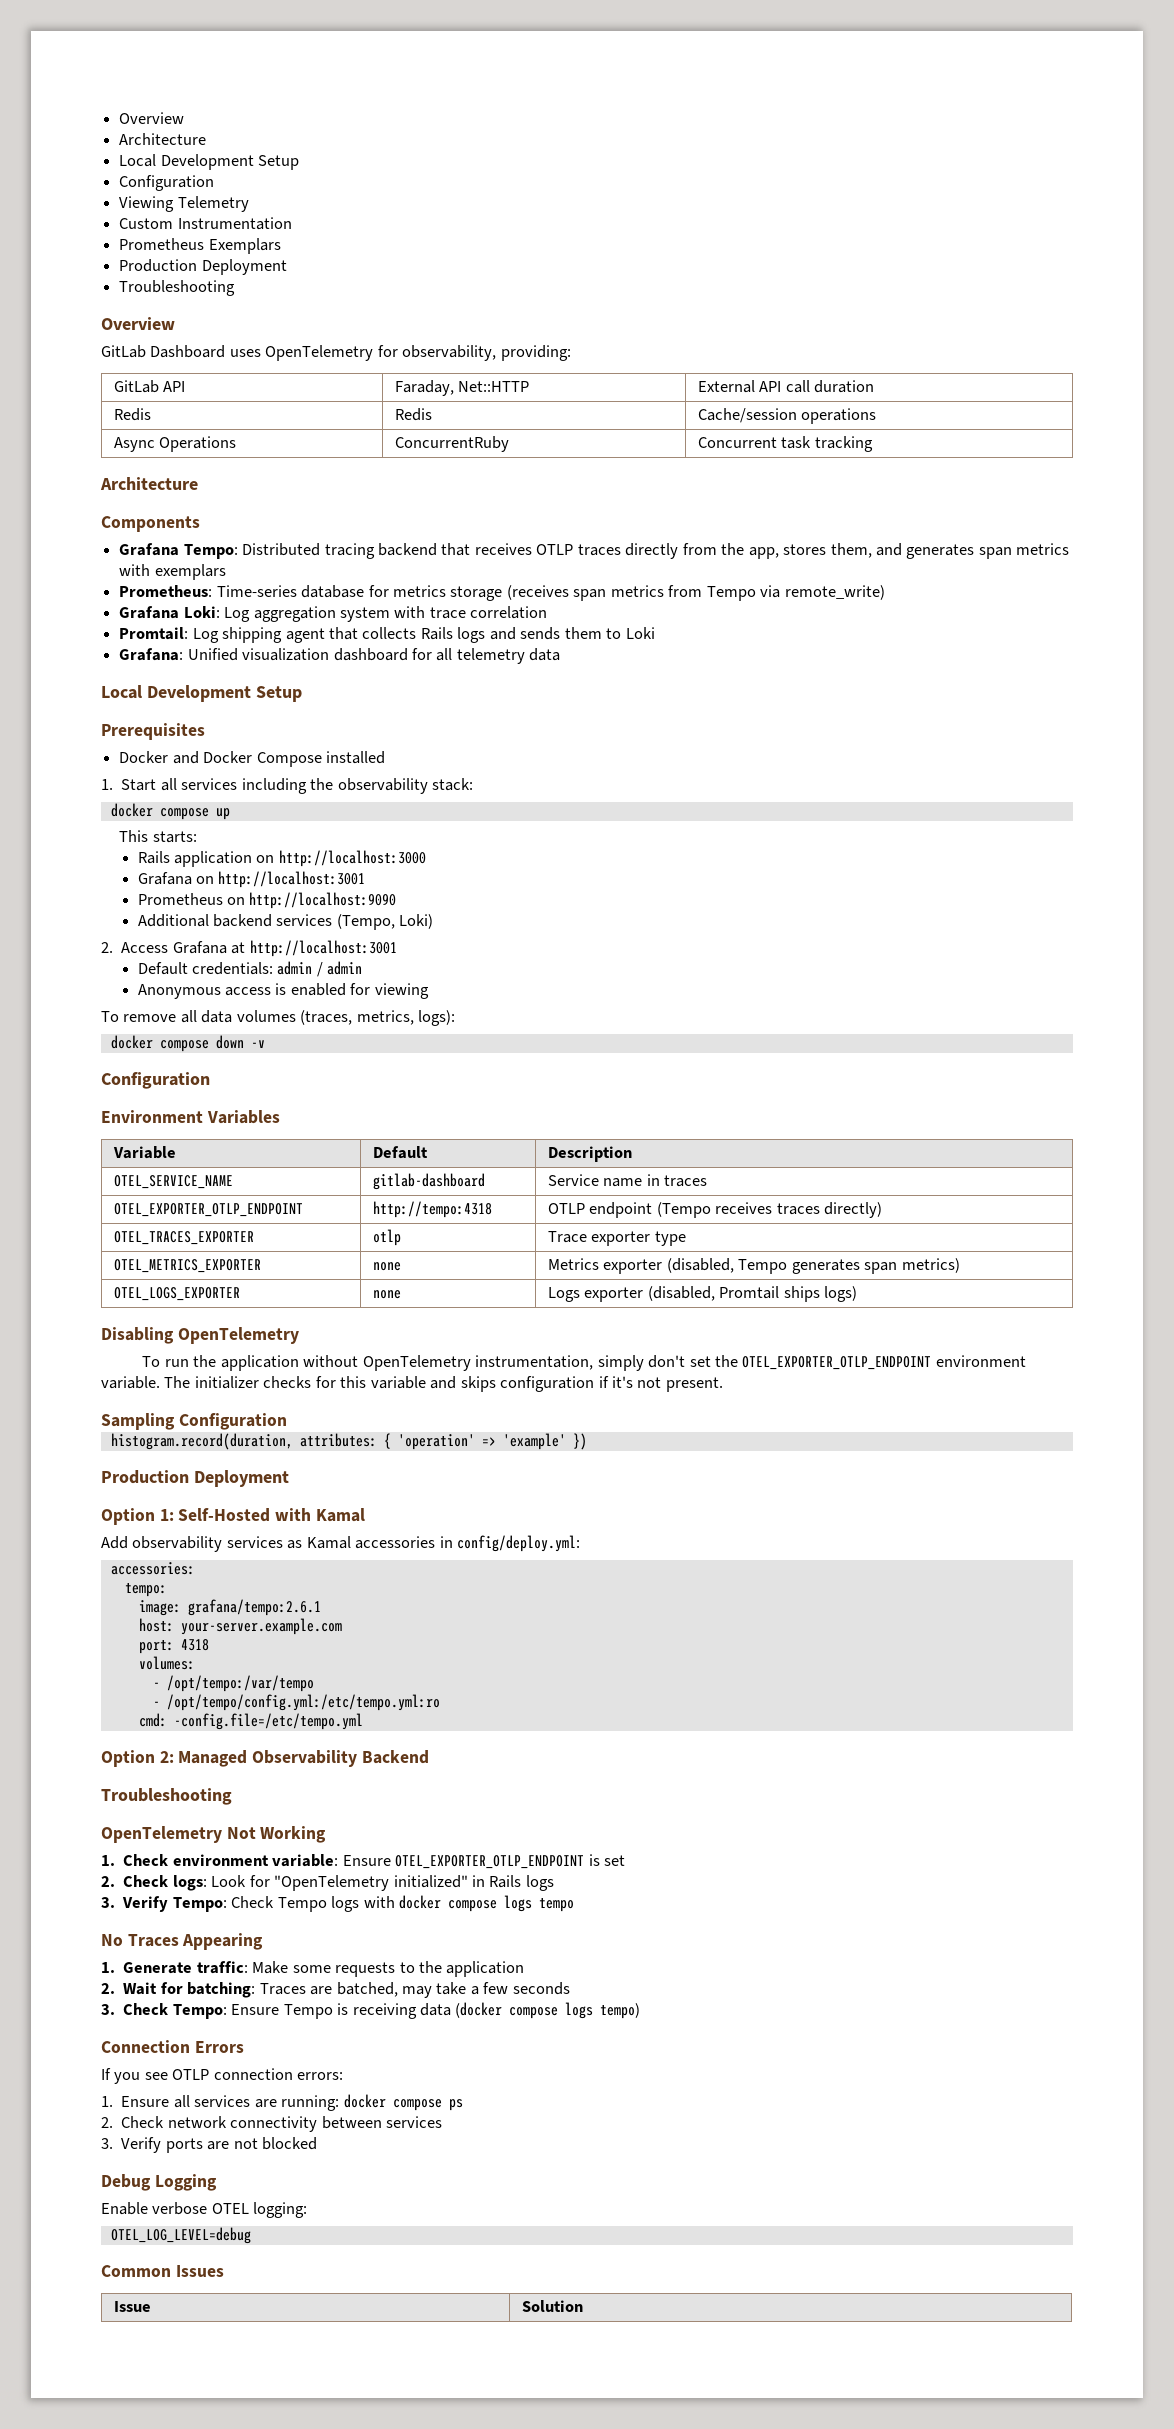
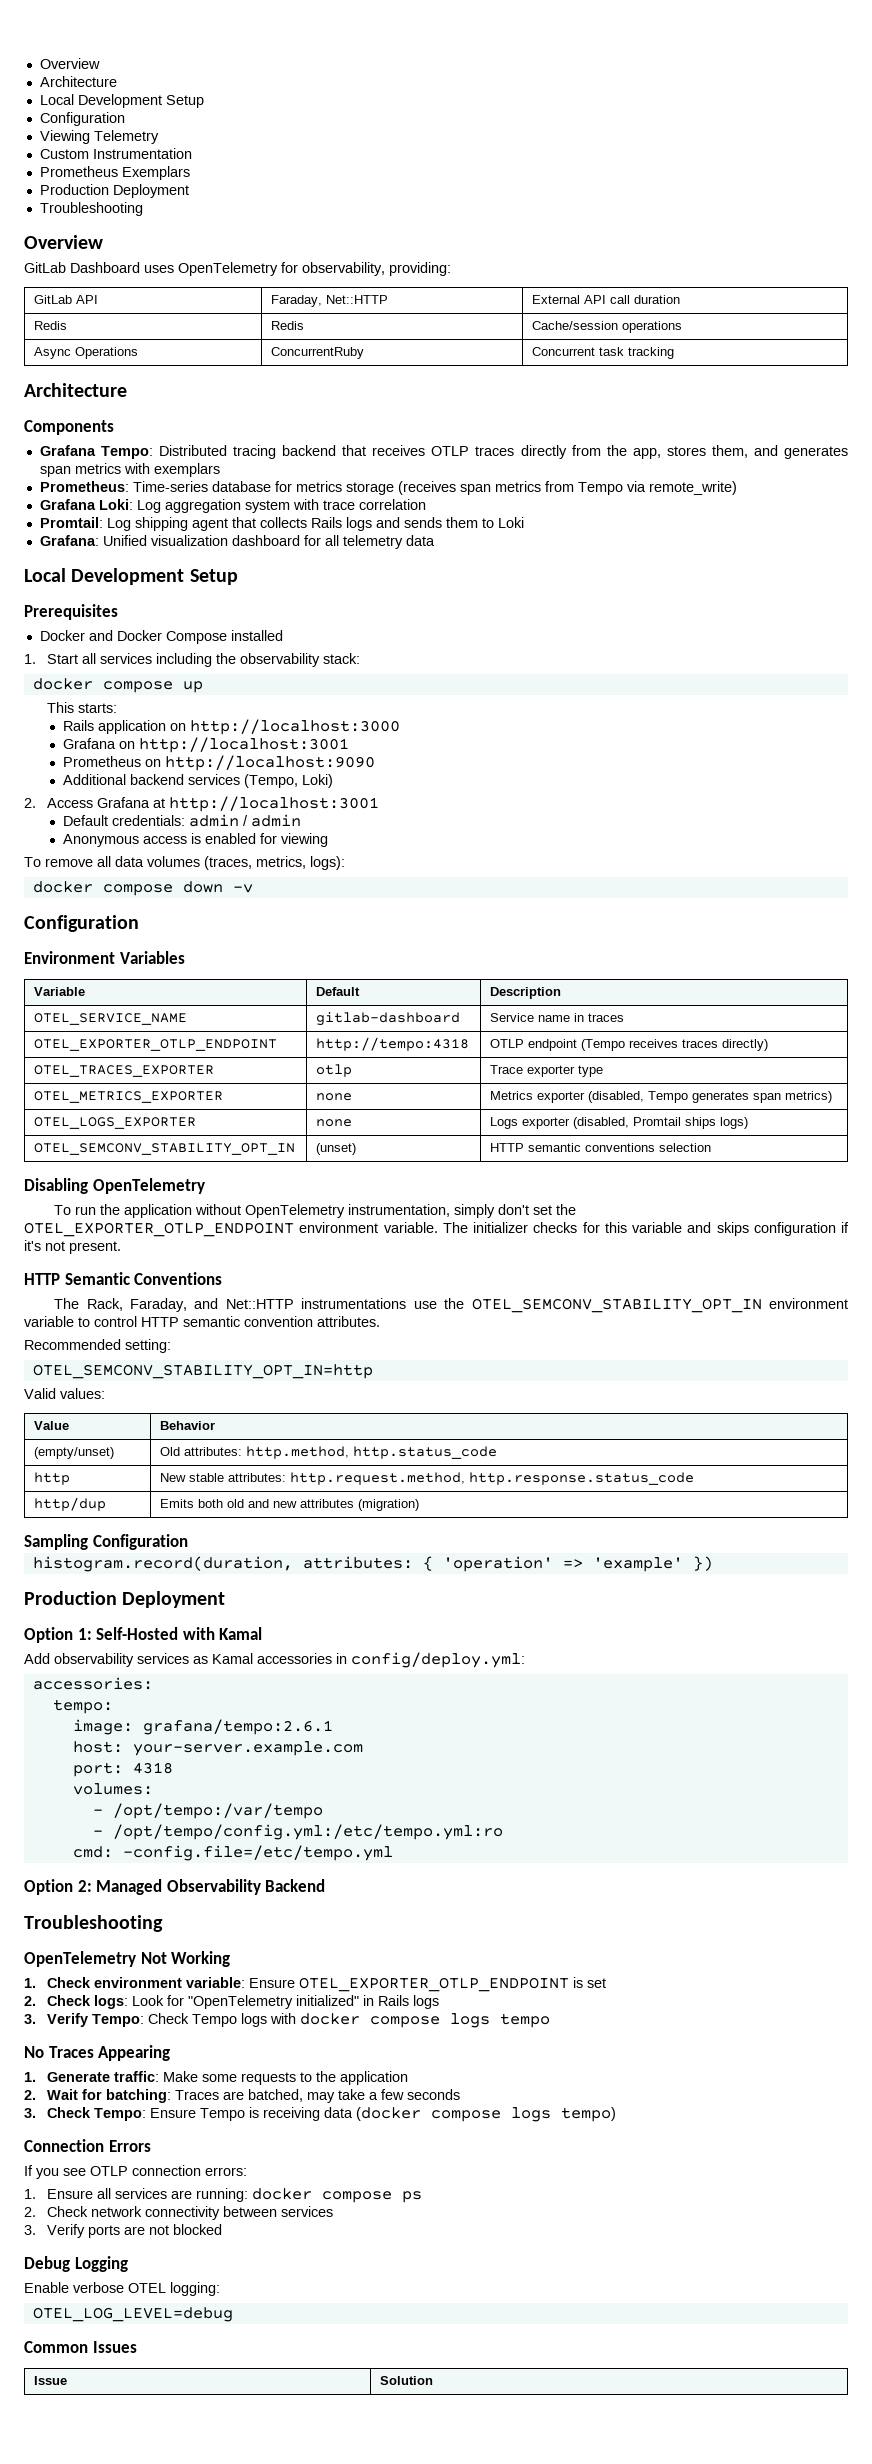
(858, 1294) none -> [33,1143,295,1155] [315,1143,356,1155] [489,1143,711,1152] // OTEL_SEMCONV_STABILITY_OPT_IN | (unset) | HTTP semantic conventions selection
(723, 1384) none -> [24,1272,223,1285] [54,1298,849,1313] [24,1316,380,1327] [24,1339,171,1353] [32,1364,373,1379] [24,1388,105,1399] [33,1421,69,1430] [159,1421,215,1430] [33,1447,114,1459] [159,1446,497,1459] [33,1472,70,1485] [159,1472,694,1485] [33,1497,106,1511] [159,1499,419,1511] // HTTP Semantic Conventions // The Rack, Faraday, and Net::HTTP instrumentations use the OTEL_SEMCONV_STABILITY_OPT_IN environment variable to control HTTP semantic convention attributes. // Recommended setting: // OTEL_SEMCONV_STABILITY_OPT_IN=http // Valid values: // Value | Behavior // (empty/unset) | Old attributes: http.method, http.status_code // http | New stable attributes: http.request.method, http.response.status_code // http/dup | Emits both old and new attributes (migration)

